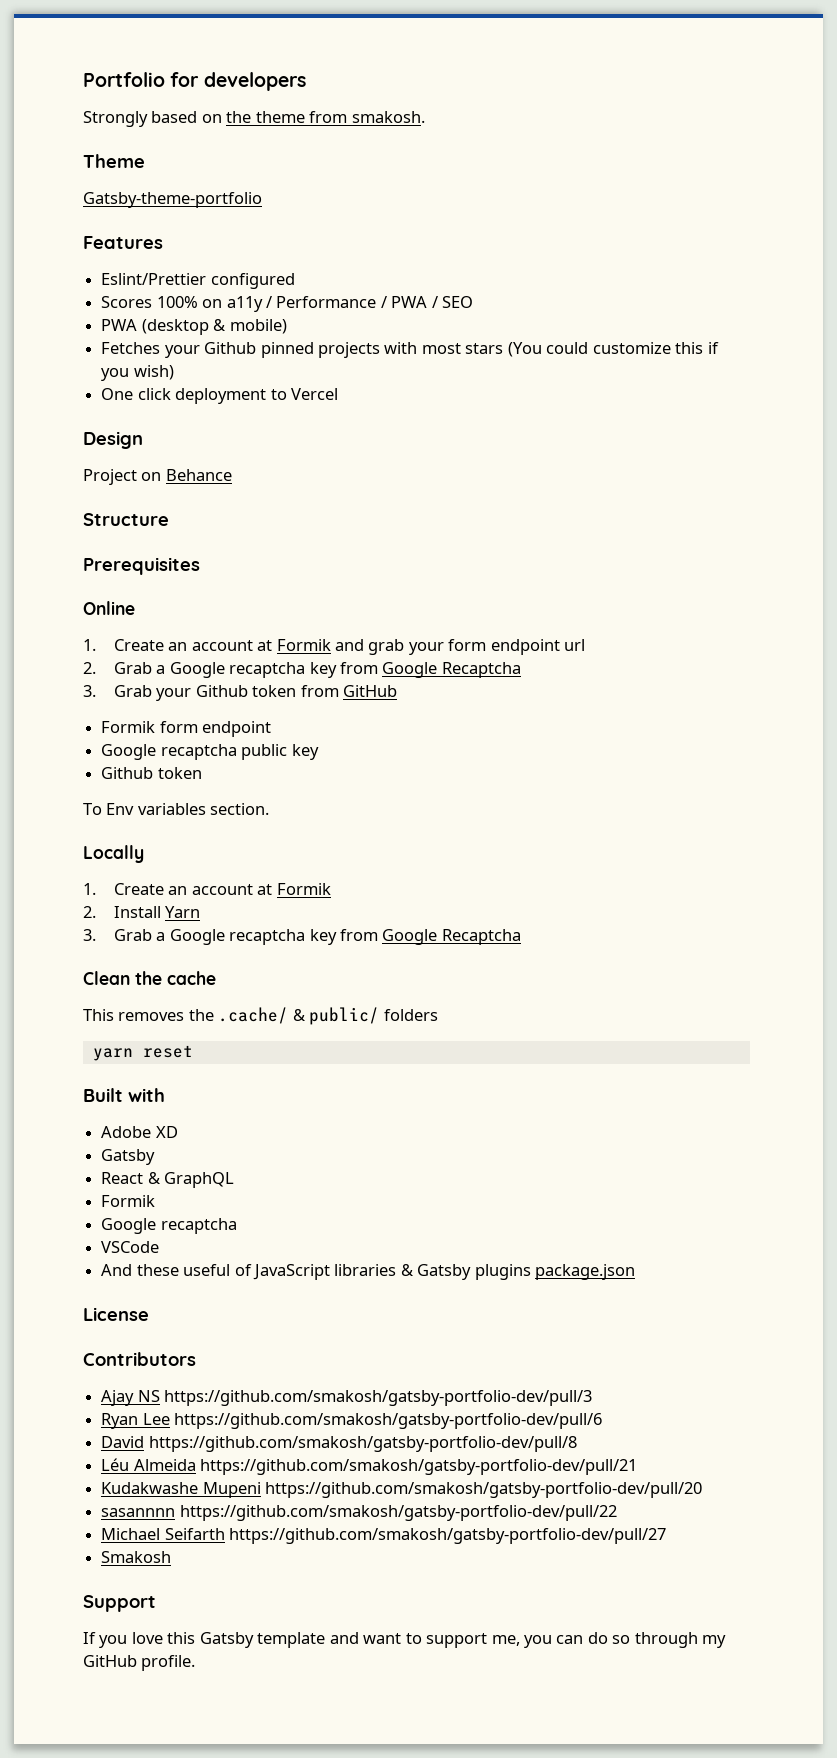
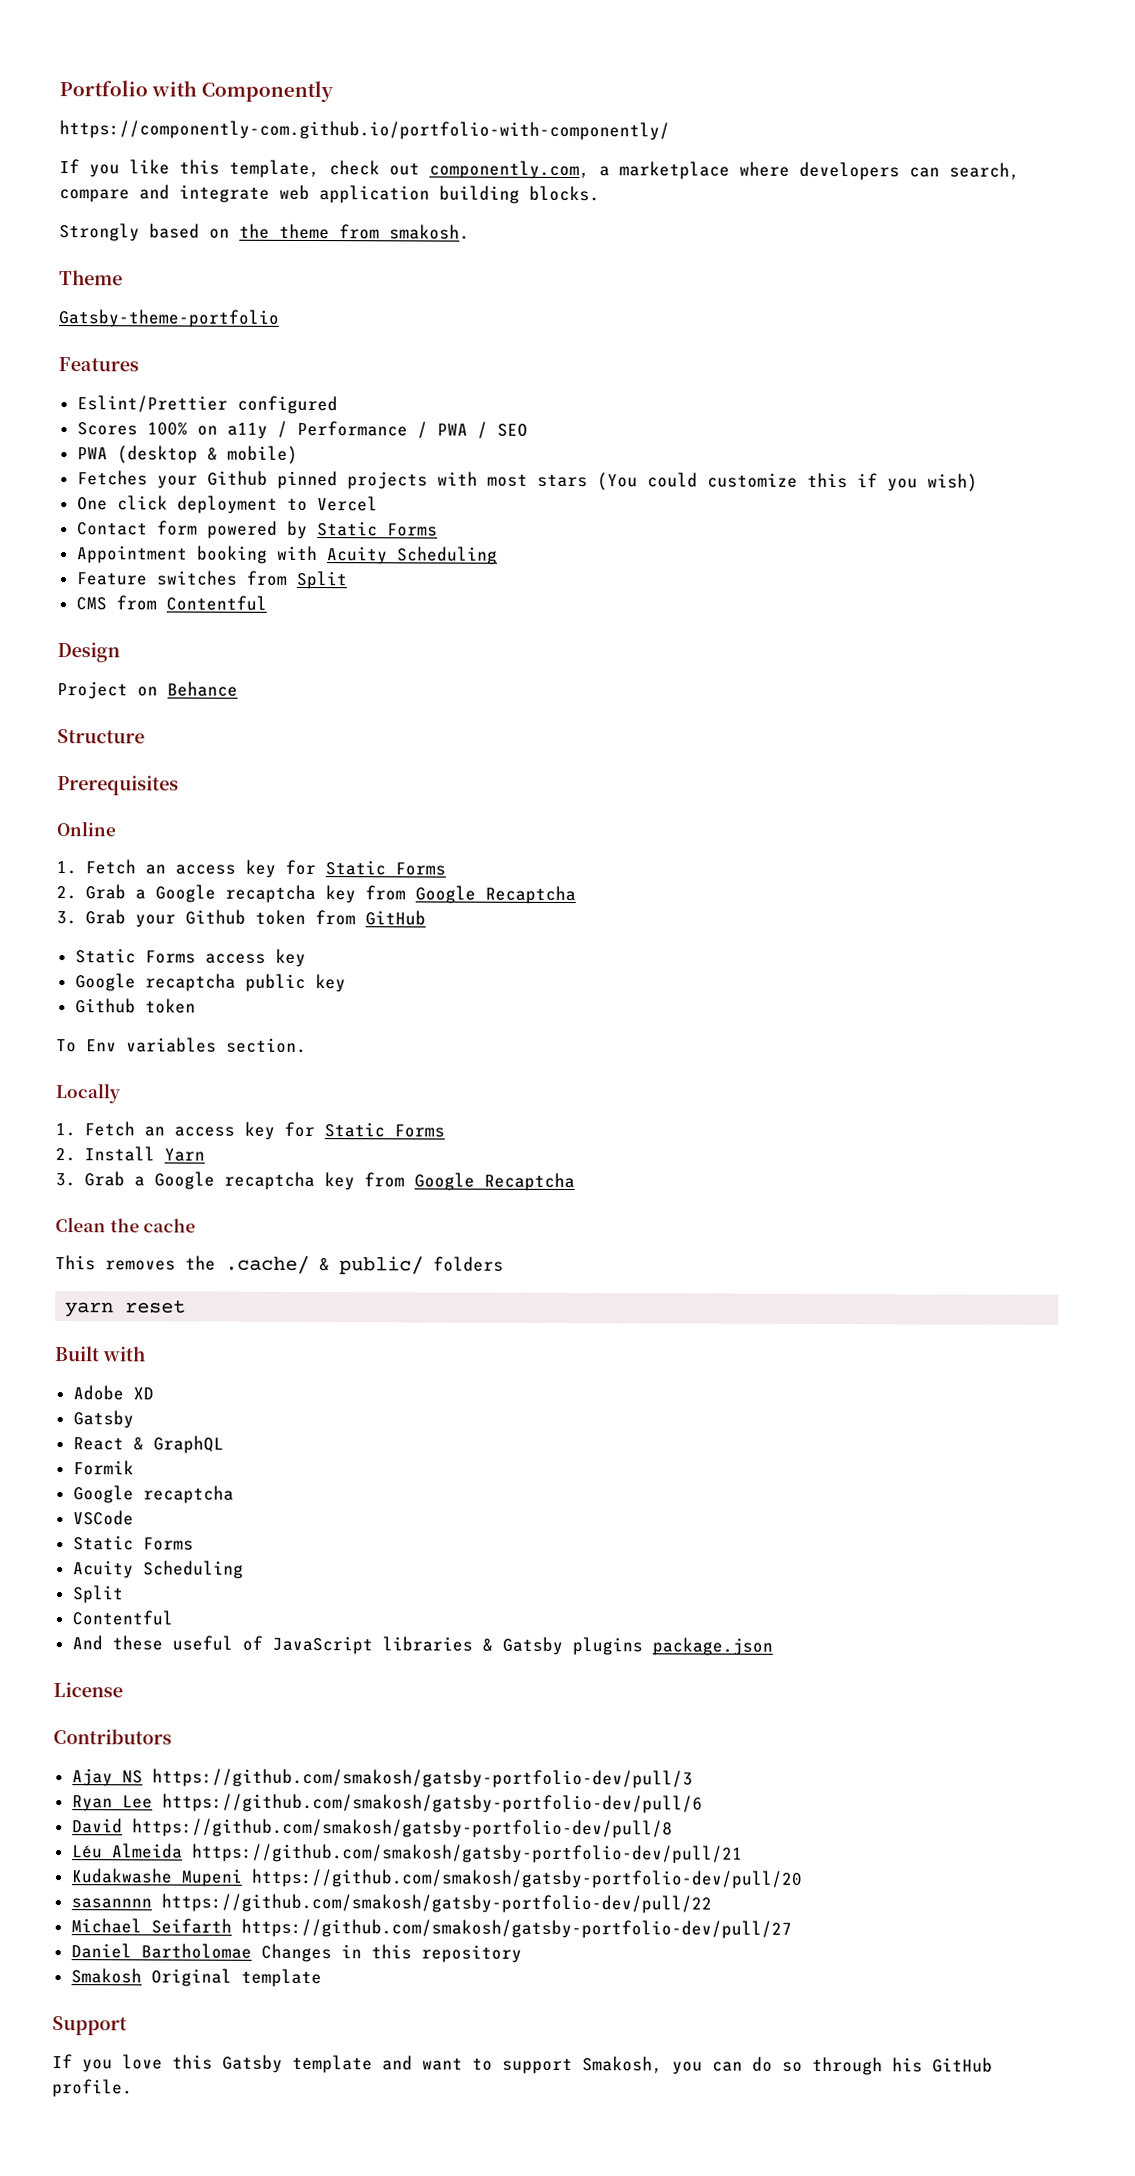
[170,72,306,91] for developers -> [151,80,335,103] [59,120,670,141] [59,159,1020,181] [59,184,600,204] with Componently // https://componently-com.github.io/portfolio-with-componently/ // If you like this template, check out componently.com, a marketplace where developers can search, compare and integrate web application building blocks.
(338, 394) none -> [76,520,438,539] [76,545,498,565] [75,570,347,590] [75,595,267,611] // Contact form powered by Static Forms // Appointment booking with Acuity Scheduling // Feature switches from Split // CMS from Contentful
[113,639,586,655] Create an account at Formik and grab your form endpoint url -> [84,859,446,878] Fetch an access key for Static Forms
[101,721,272,737] Formik form endpoint -> [74,948,306,967] Static Forms access key
[113,883,331,895] Create an account at Formik -> [83,1121,445,1140] Fetch an access key for Static Forms
(160, 1247) none -> [72,1535,194,1551] [72,1560,244,1579] [72,1585,124,1604] [71,1610,173,1626] // Static Forms // Acuity Scheduling // Split // Contentful
(667, 1536) none -> [70,1943,522,1963] // Daniel Bartholomae Changes in this repository
(172, 1557) none -> [150,1968,322,1988] Original template
[491,1635,520,1646] me, -> [582,2056,663,2074] Smakosh,
[702,1635,727,1648] my -> [892,2057,923,2073] his

